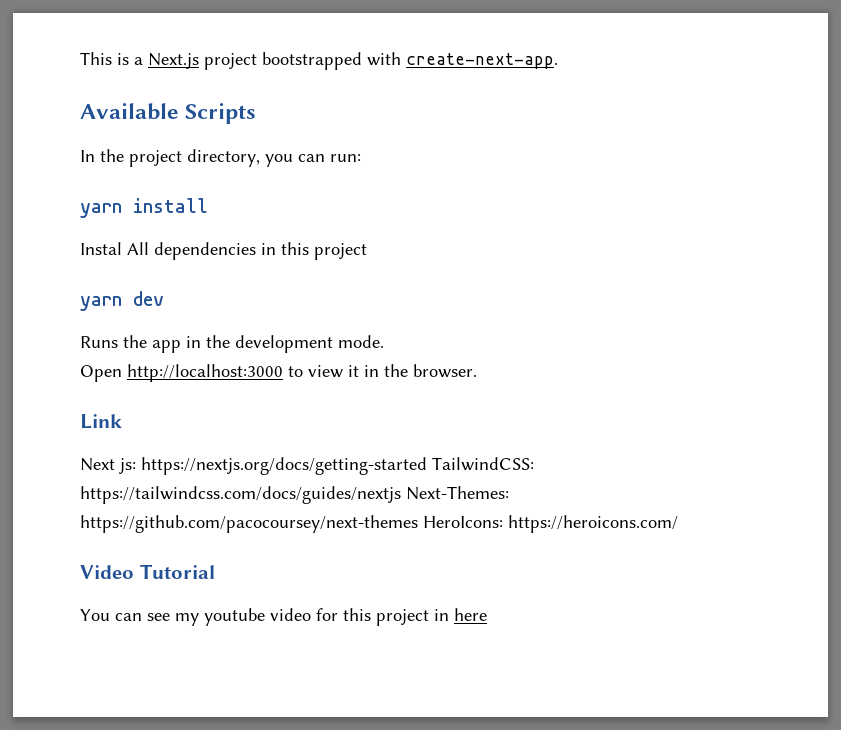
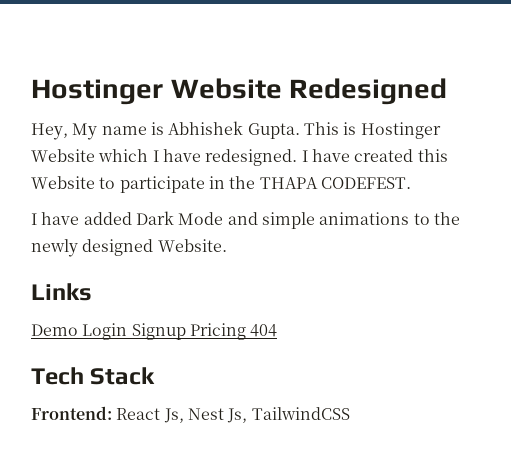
[80,52,558,70] [80,103,257,124] [80,149,361,167] [80,198,208,218] [80,242,367,260] [80,291,164,311] [80,335,384,353] [80,364,477,382] [80,414,122,429] [80,457,534,475] [80,486,509,504] [80,515,678,533] [80,564,215,579] [80,608,487,626] This is a Next.js project bootstrapped with create-next-app. // Available Scripts // In the project directory, you can run: // yarn install // Instal All dependencies in this project // yarn dev // Runs the app in the development mode. // Open http://localhost:3000 to view it in the browser. // Link // Next js: https://nextjs.org/docs/getting-started TailwindCSS: https://tailwindcss.com/docs/guides/nextjs Next-Themes: https://github.com/pacocoursey/next-themes HeroIcons: https://heroicons.com/ // Video Tutorial // You can see my youtube video for this project in here -> [31,78,448,105] [31,121,441,140] [31,149,448,166] [31,176,411,193] [31,211,460,229] [31,239,227,257] [31,283,92,301] [31,323,278,340] [31,367,156,385] [31,406,350,423] Hostinger Website Redesigned // Hey, My name is Abhishek Gupta. This is Hostinger Website which I have redesigned. I have created this Website to participate in the THAPA CODEFEST. // I have added Dark Mode and simple animations to the newly designed Website. // Links // Demo Login Signup Pricing 404 // Tech Stack // Frontend: React Js, Nest Js, TailwindCSS

